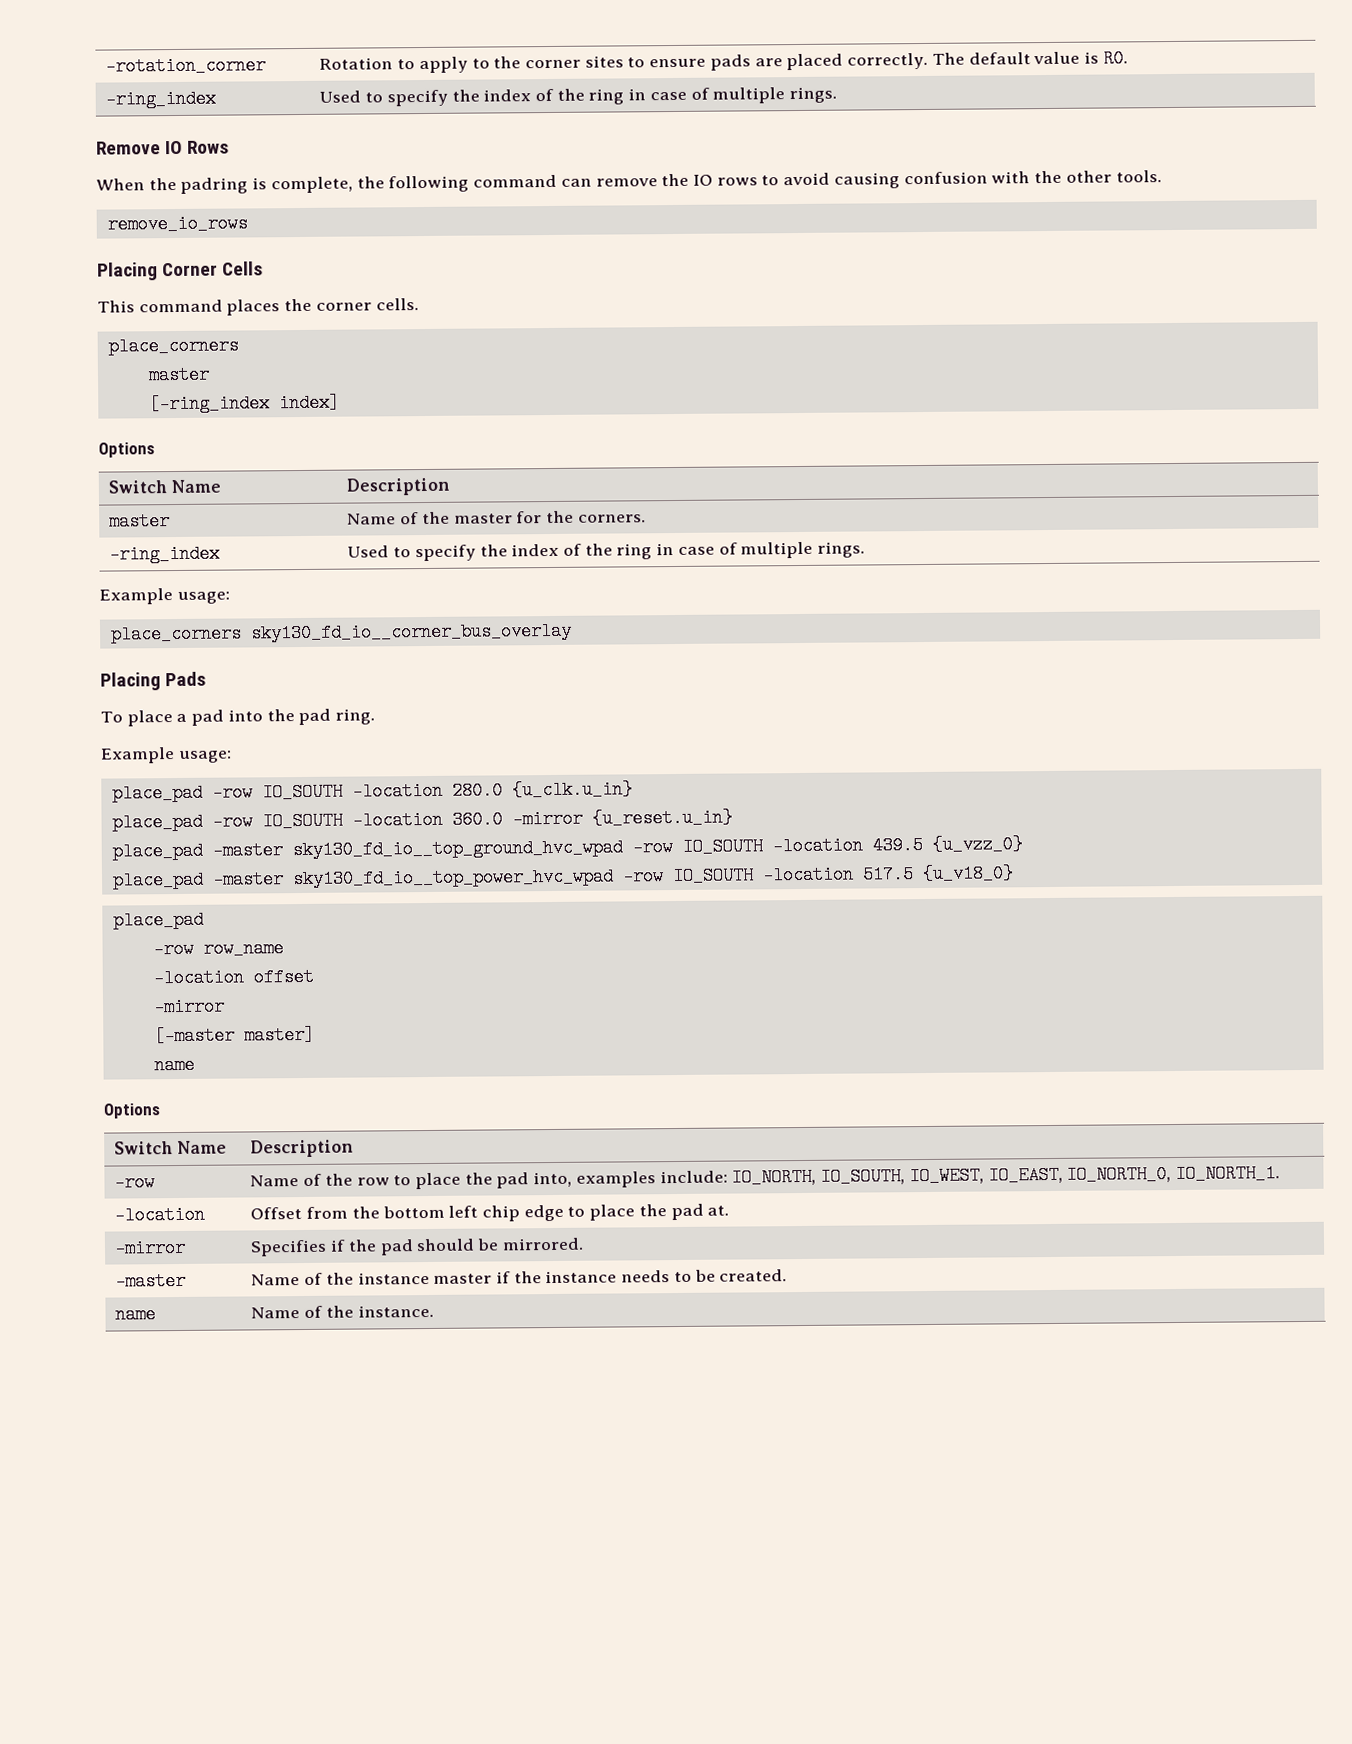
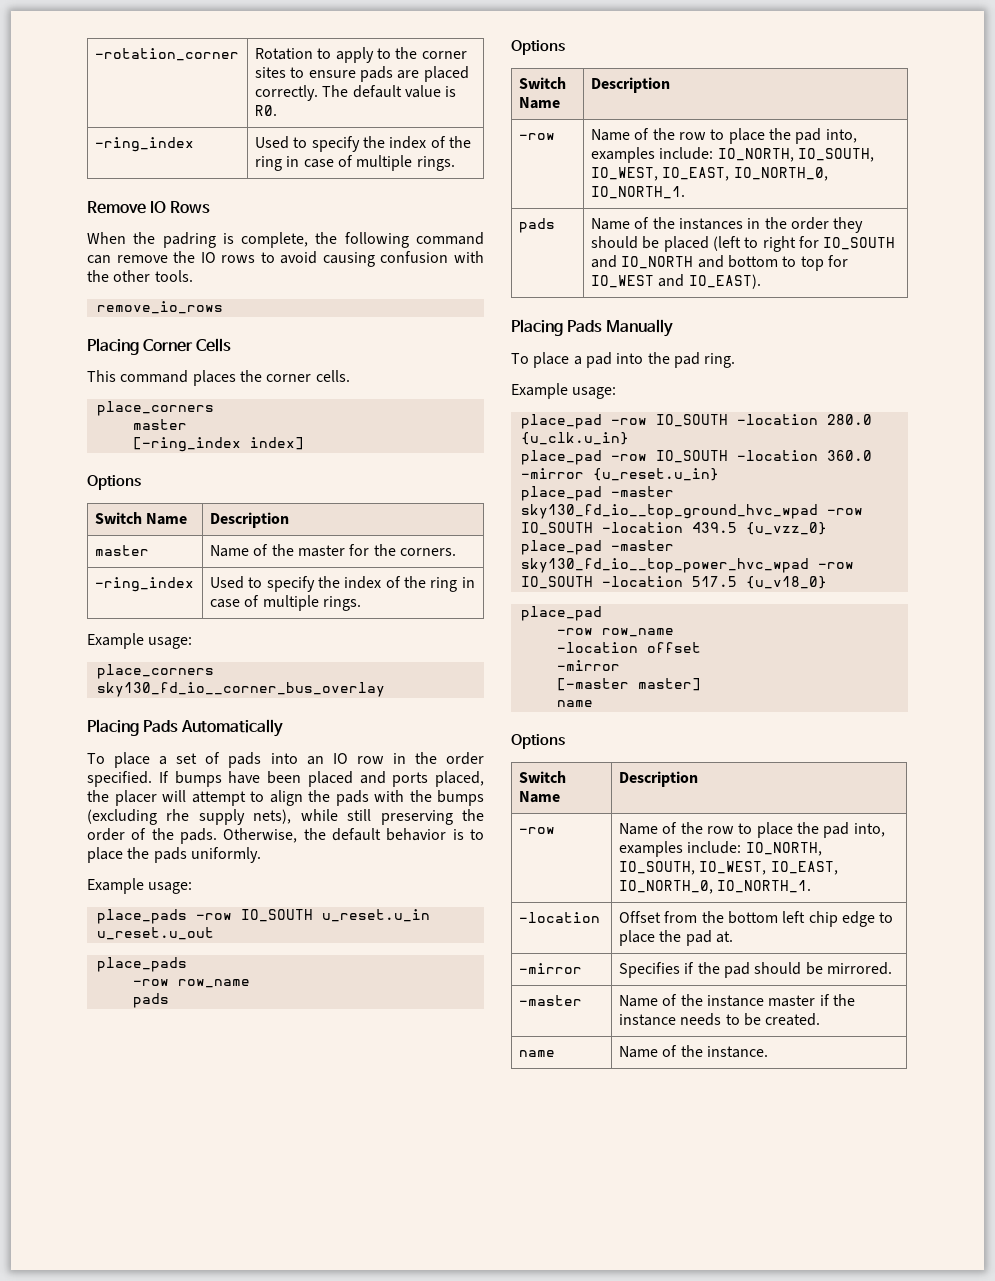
(207, 679) none -> [181,719,284,737] [87,752,484,768] [87,771,484,787] [87,790,484,806] [87,809,484,825] [87,828,484,844] [87,847,261,863] [87,878,193,894] [96,909,430,924] [96,927,214,940] [96,957,187,972] [132,979,250,988] [132,993,169,1008] [511,40,565,55] [518,77,566,89] [518,97,560,109] [590,77,670,93] [518,133,555,140] [590,128,857,144] [590,147,874,163] [590,167,828,181] [590,186,685,199] [518,218,555,233] [590,217,864,233] [590,236,896,252] [590,255,848,271] [590,274,761,289] [511,319,674,337] Automatically // To place a set of pads into an IO row in the order specified. If bumps have been placed and ports placed, the placer will attempt to align the pads with the bumps (excluding rhe supply nets), while still preserving the order of the pads. Otherwise, the default behavior is to place the pads uniformly. // Example usage: // place_pads -row IO_SOUTH u_reset.u_in u_reset.u_out // place_pads // -row row_name // pads // Options // Switch Name | Description // -row | Name of the row to place the pad into, examples include: IO_NORTH, IO_SOUTH, IO_WEST, IO_EAST, IO_NORTH_0, IO_NORTH_1. // pads | Name of the instances in the order they should be placed (left to right for IO_SOUTH and IO_NORTH and bottom to top for IO_WEST and IO_EAST). // Placing Pads Manually

